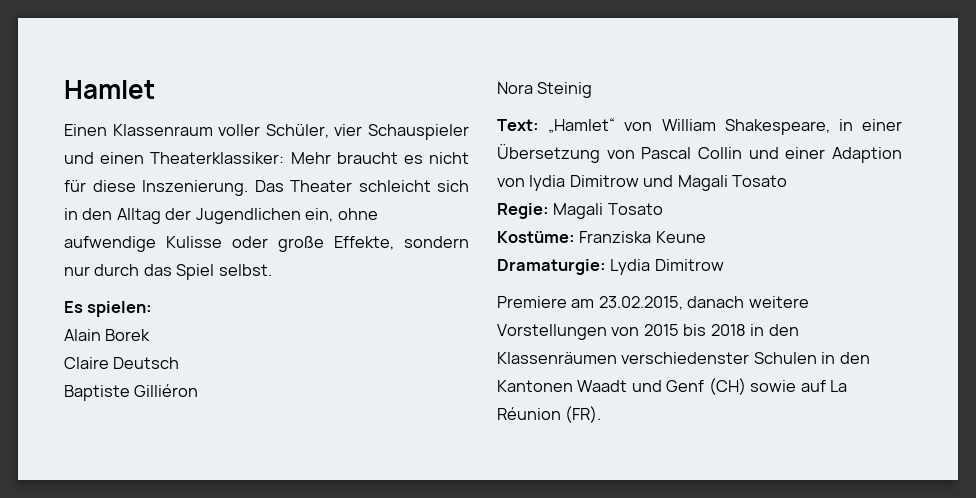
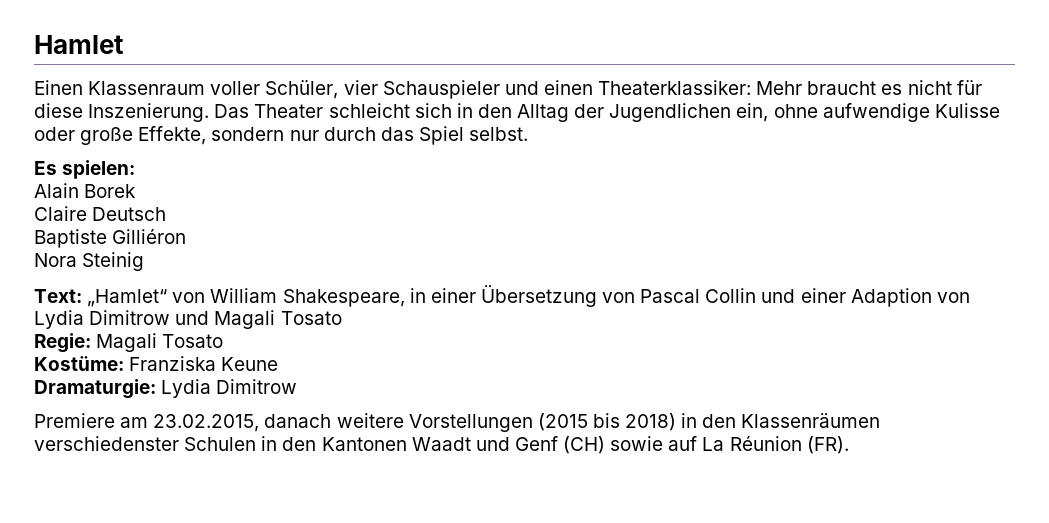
[529,175,566,191] lydia -> [34,310,84,329] Lydia
[611,324,746,336] von 2015 bis 2018 -> [537,413,677,431] (2015 bis 2018)

